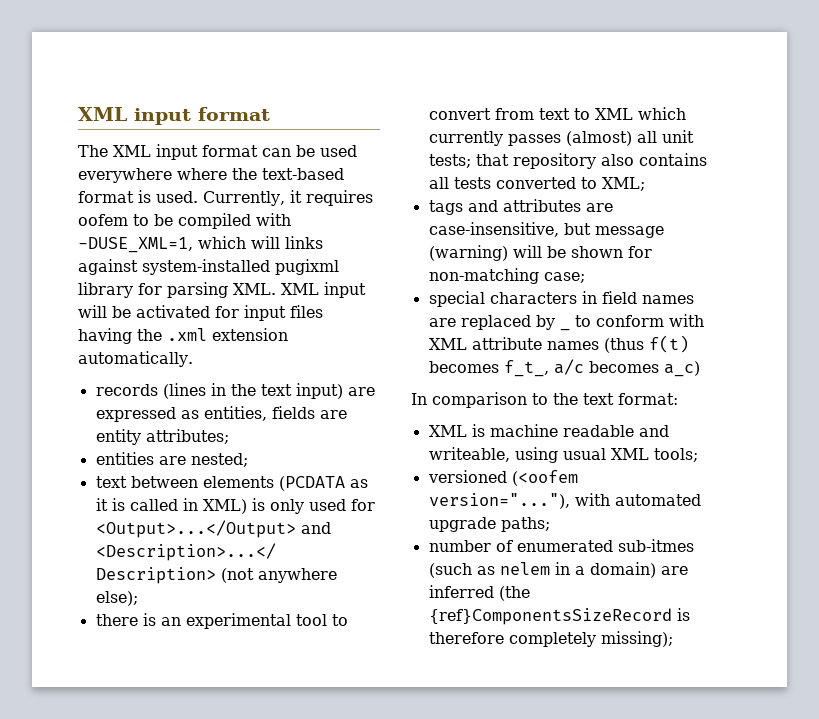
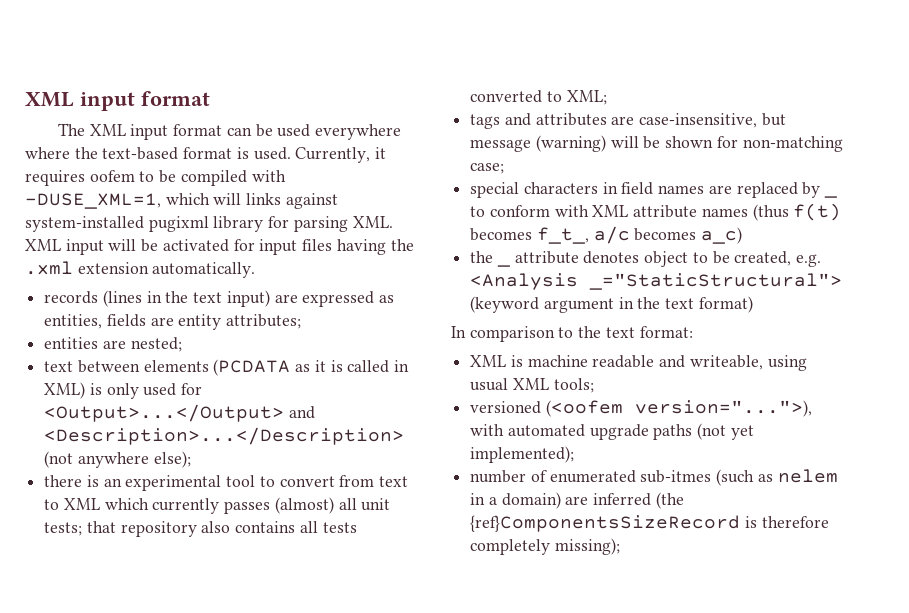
(700, 369) none -> [470,251,494,263] [496,251,822,267] [470,273,843,290] [470,296,753,313] // the _ attribute denotes object to be created, e.g. <Analysis _="StaticStructural"> (keyword argument in the text format)
[428,493,570,509] version="..."), -> [634,400,812,417] version="...">),
[500,517,550,532] paths; -> [653,423,754,440] [470,446,575,463] paths (not yet implemented);

